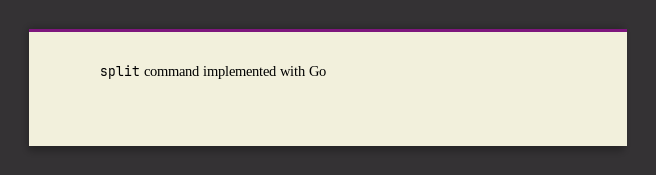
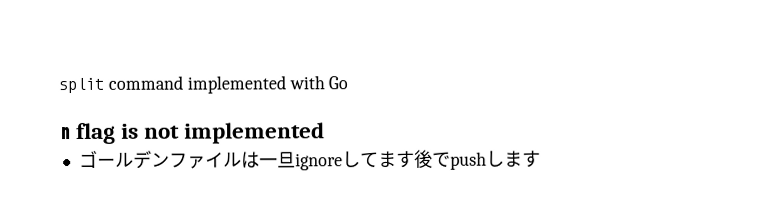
(326, 71) none -> [59,122,326,144] [78,149,541,171] // n flag is not implemented // ゴールデンファイルは一旦ignoreしてます後でpushします

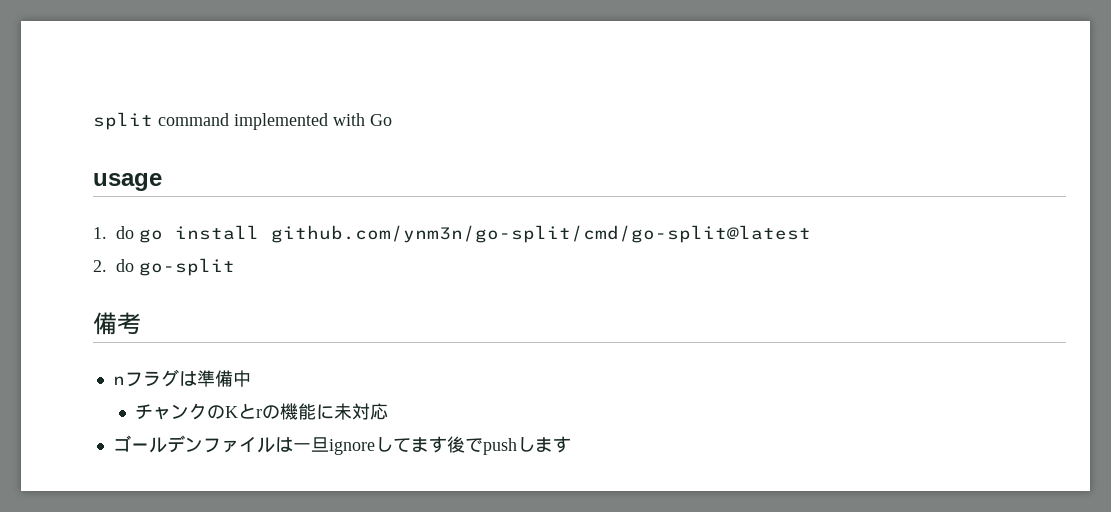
[59,122,326,144] n flag is not implemented -> [93,173,162,191] [93,225,811,243] [93,258,235,276] [93,312,141,335] [112,369,251,387] [135,403,389,420] usage // 1. do go install github.com/ynm3n/go-split/cmd/go-split@latest // 2. do go-split // 備考 // nフラグは準備中 // チャンクのKとrの機能に未対応

